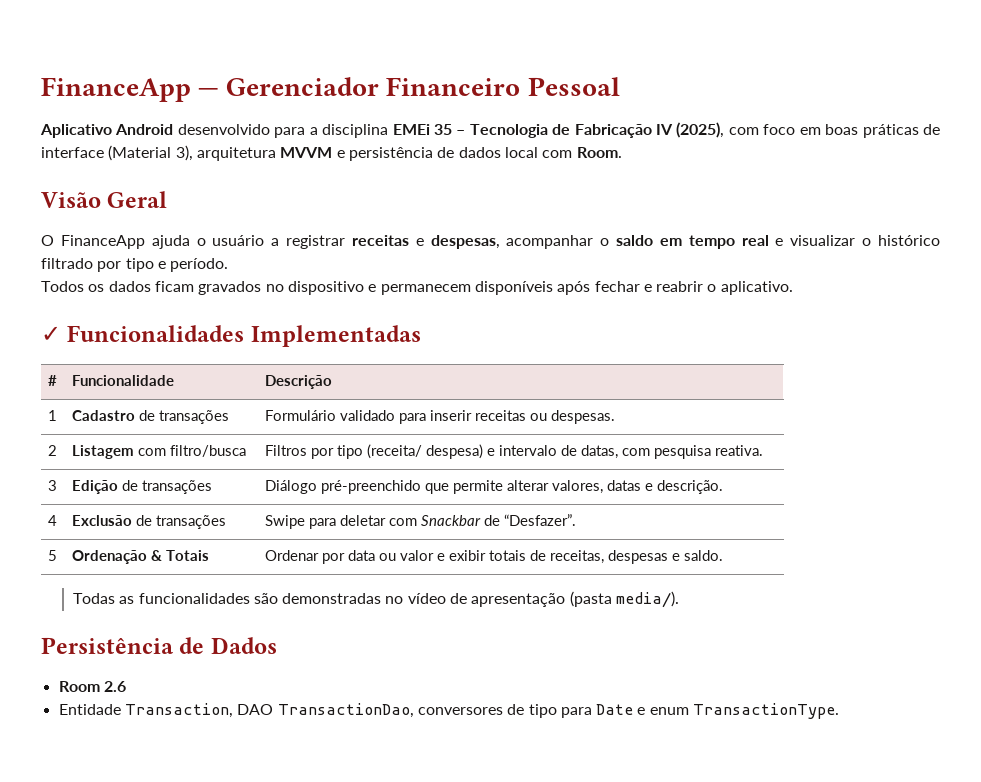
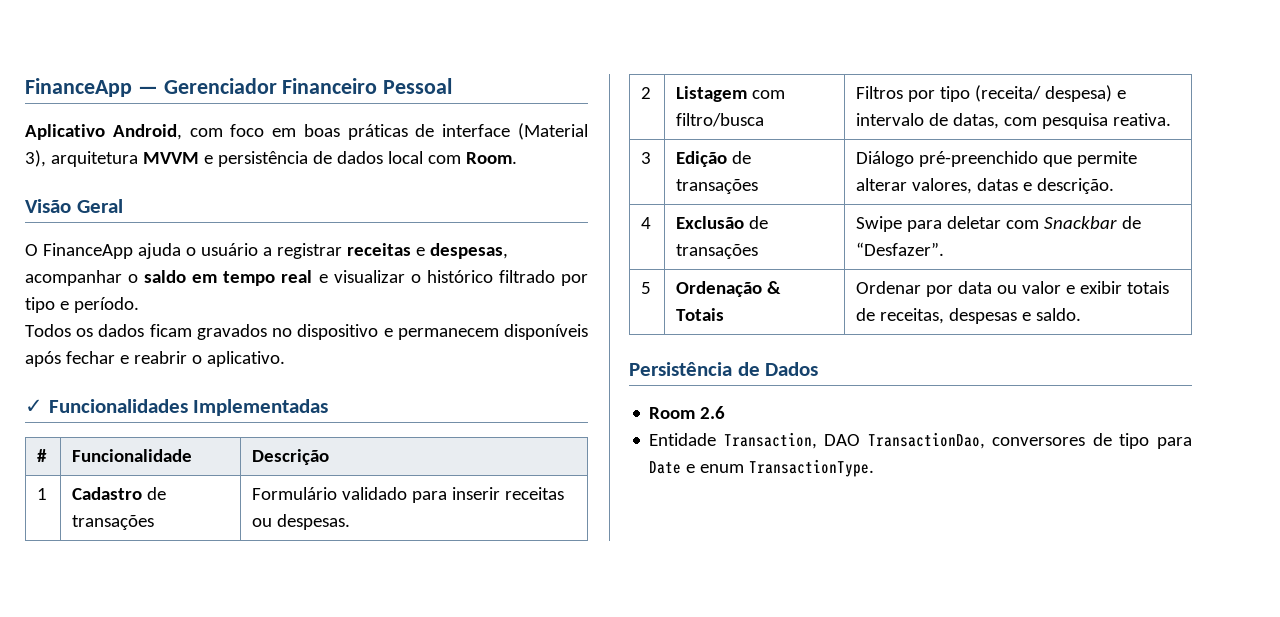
[115,122,725,138] Android desenvolvido para a disciplina EMEi 35 – Tecnologia de Fabricação IV (2025), -> [112,124,182,140] Android,
[72,591,680,608] // Todas as funcionalidades são demonstradas no vídeo de apresentação (pasta media/). -> (1082, 314) none

